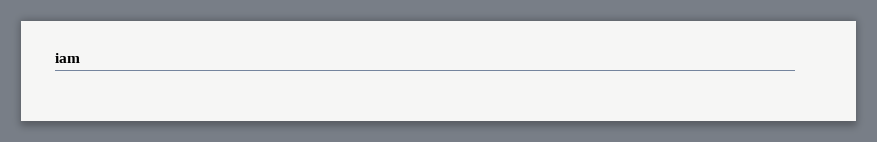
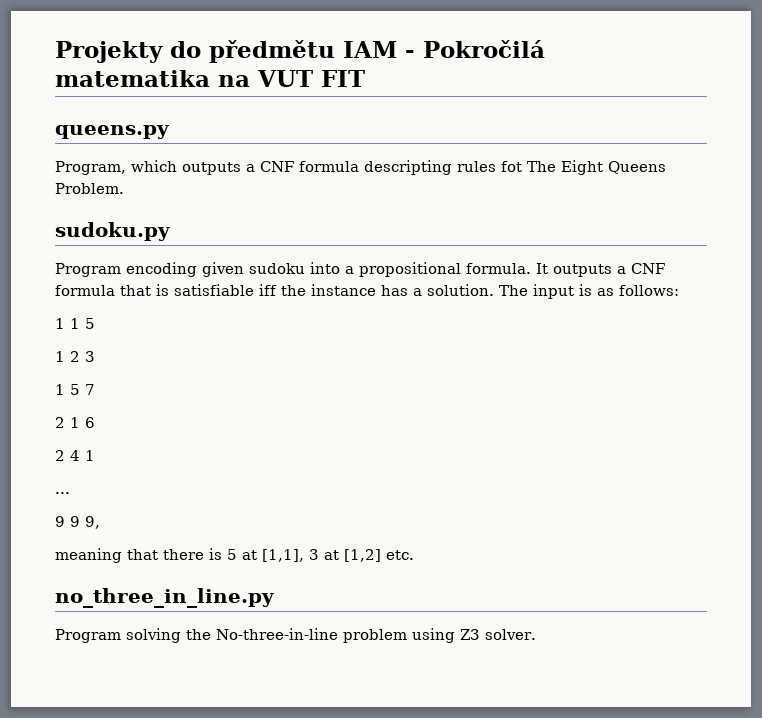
[55,53,80,63] iam -> [55,40,545,63] [55,70,365,87] [55,125,170,139] [55,160,666,175] [55,183,124,194] [55,222,171,241] [55,262,665,277] [55,284,679,299] [55,318,95,329] [55,351,95,362] [55,384,95,395] [55,417,95,428] [55,450,95,461] [55,492,70,494] [55,516,100,529] [55,548,414,563] [55,588,275,608] [55,628,536,643] Projekty do předmětu IAM - Pokročilá matematika na VUT FIT // queens.py // Program, which outputs a CNF formula descripting rules fot The Eight Queens Problem. // sudoku.py // Program encoding given sudoku into a propositional formula. It outputs a CNF formula that is satisfiable iff the instance has a solution. The input is as follows: // 1 1 5 // 1 2 3 // 1 5 7 // 2 1 6 // 2 4 1 // ... // 9 9 9, // meaning that there is 5 at [1,1], 3 at [1,2] etc. // no_three_in_line.py // Program solving the No-three-in-line problem using Z3 solver.

